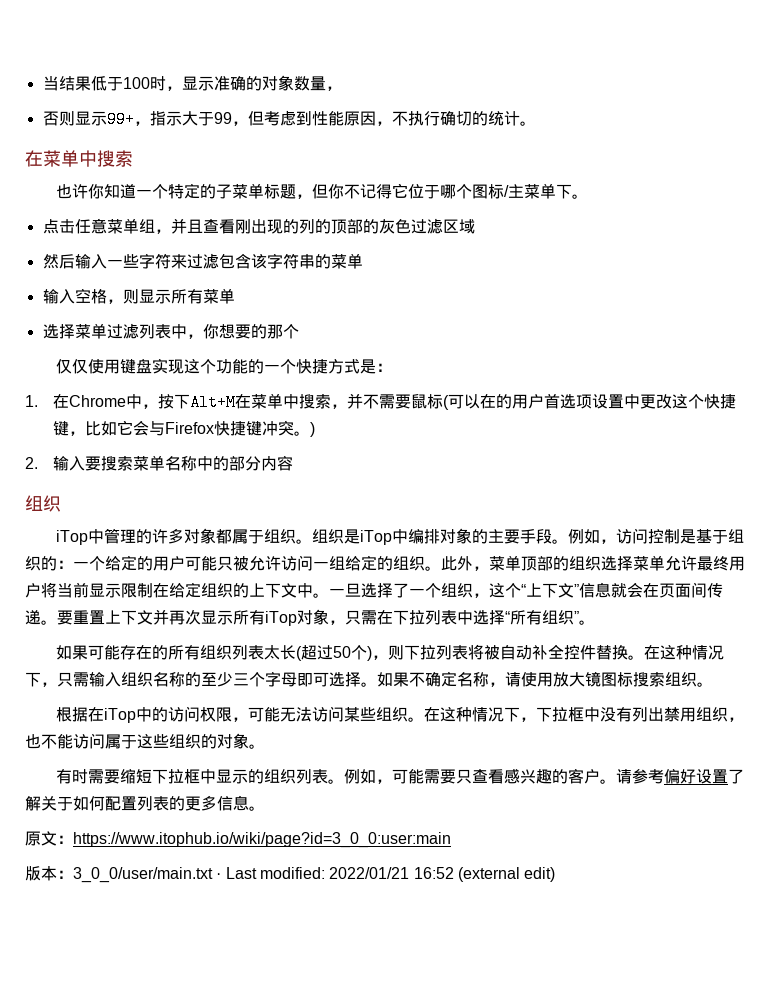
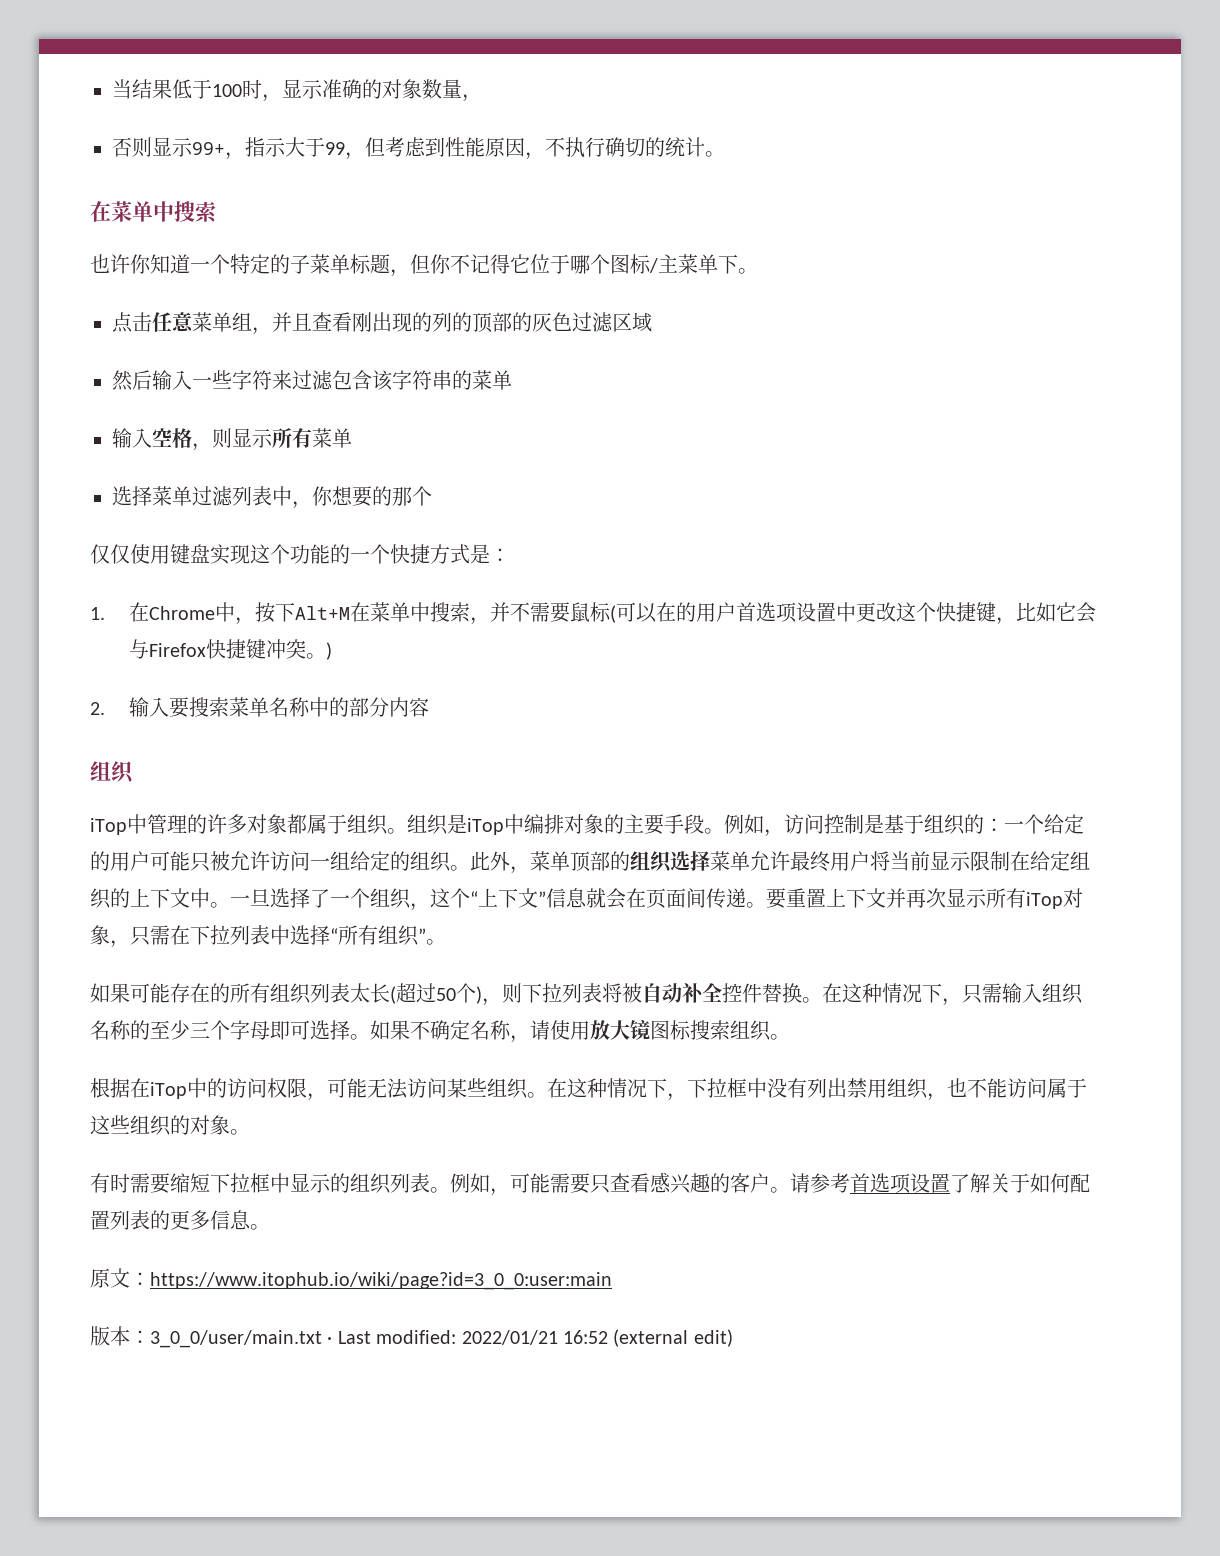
[663,769,696,784] 偏好 -> [850,1173,911,1194] 首选项

